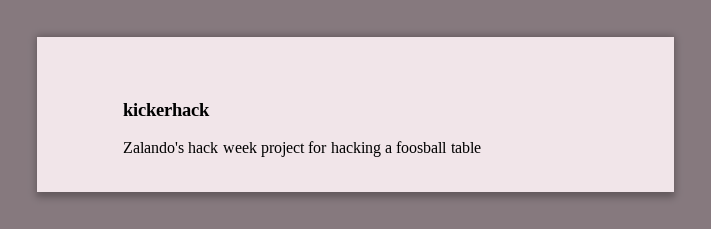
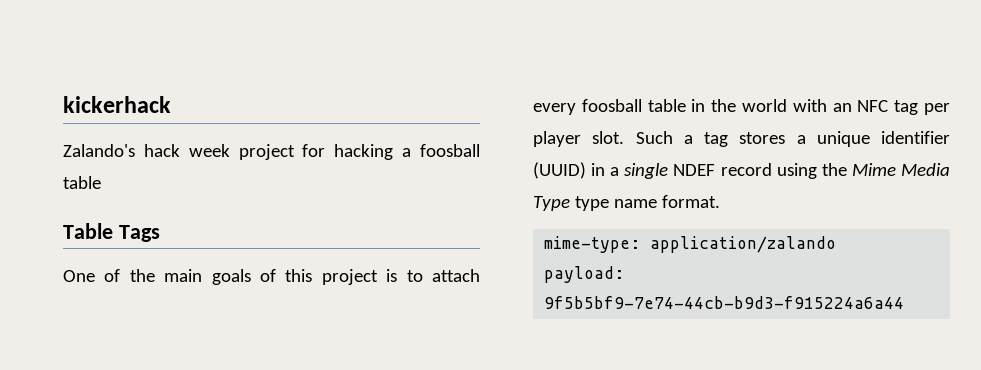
(481, 147) none -> [63,223,160,242] [63,269,480,285] [533,99,951,115] [533,131,950,147] [533,162,950,179] [533,195,720,211] [544,236,837,253] [544,266,625,283] [544,296,905,309] // Table Tags // One of the main goals of this project is to attach every foosball table in the world with an NFC tag per player slot. Such a tag stores a unique identifier (UUID) in a single NDEF record using the Mime Media Type type name format. // mime-type: application/zalando // payload: 9f5b5bf9-7e74-44cb-b9d3-f915224a6a44

